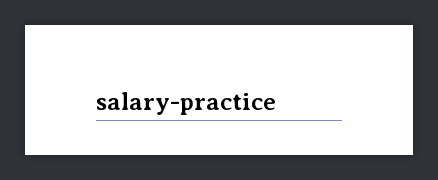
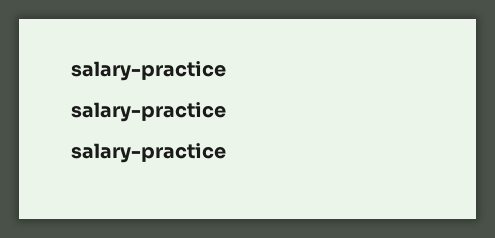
[96,92,276,115] salary-practice -> [71,61,226,81] [71,102,226,122] [71,143,226,163] salary-practice // salary-practice // salary-practice

